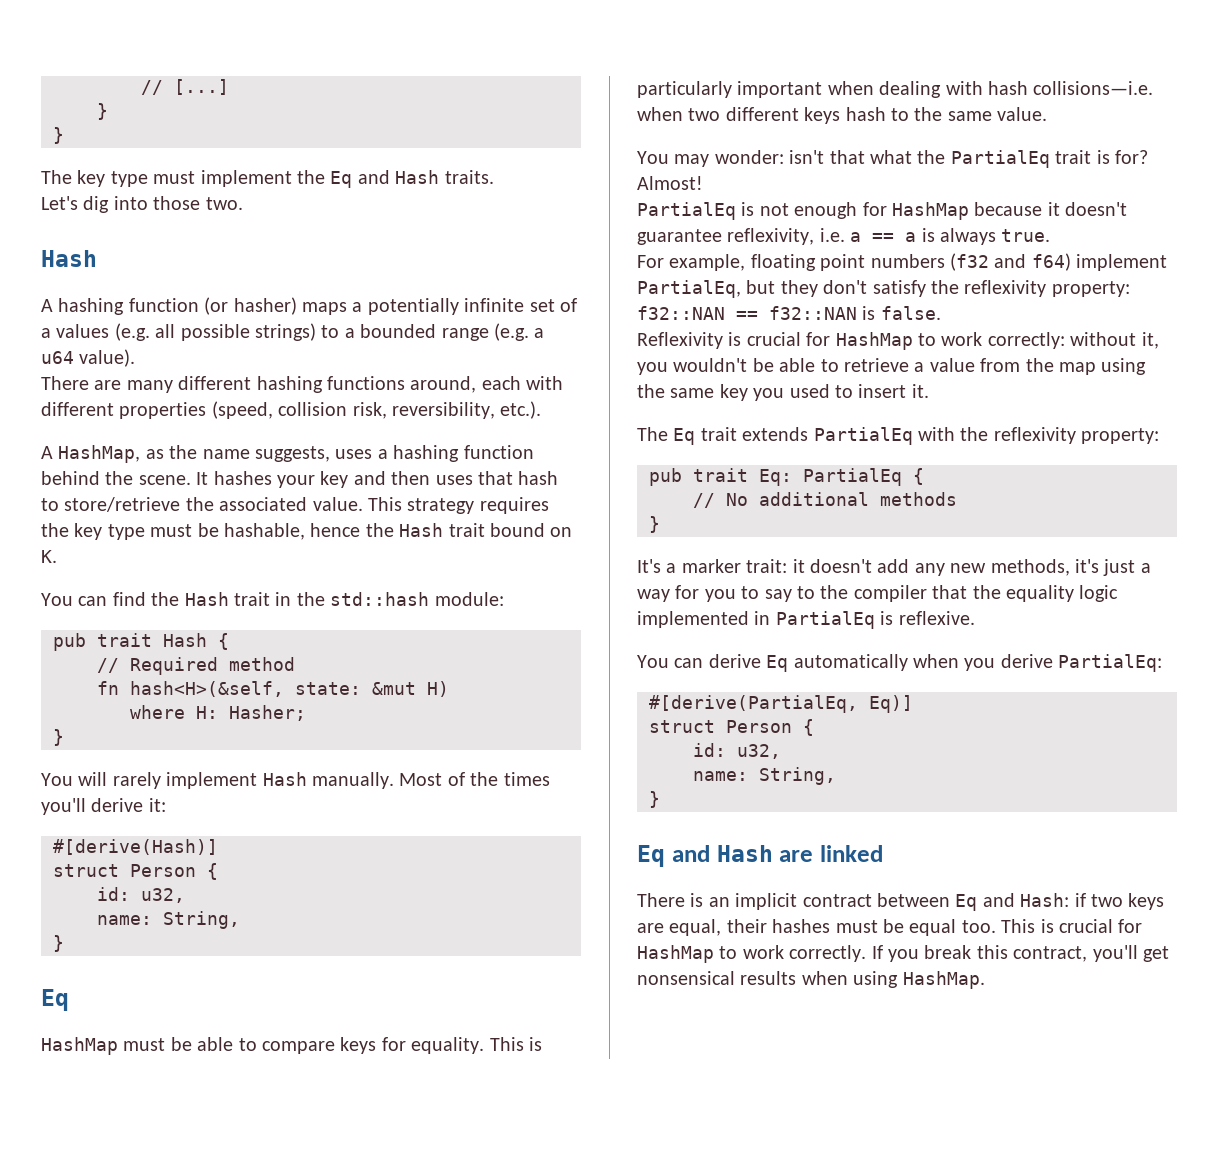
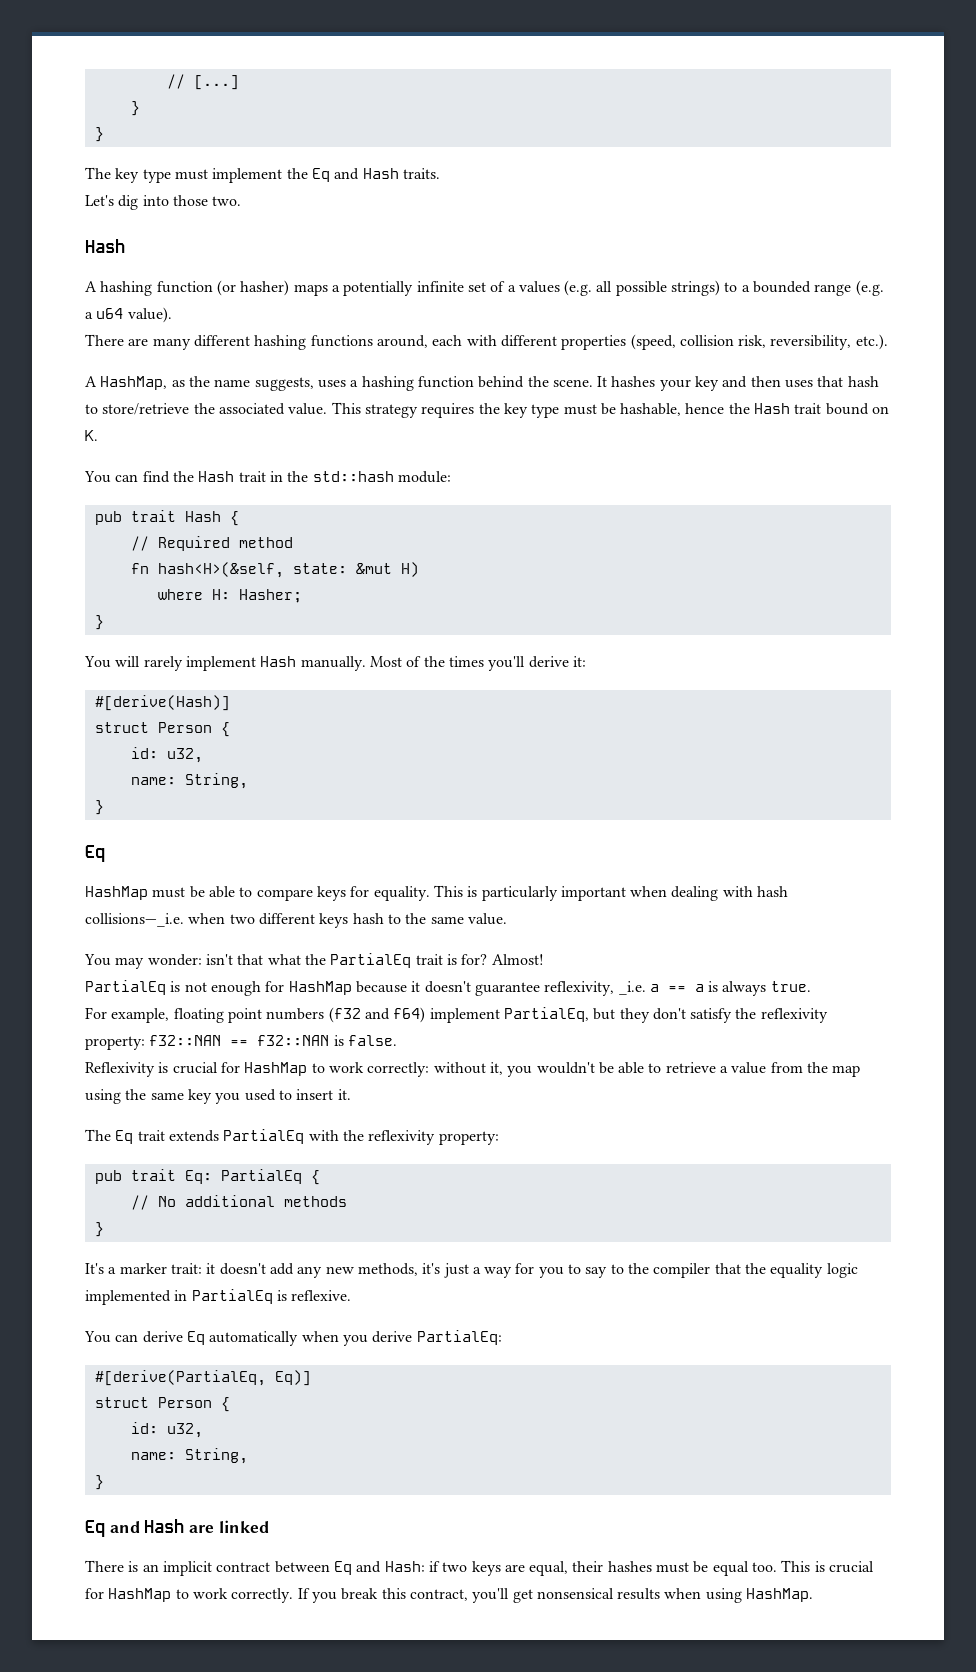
[1033,81,1154,95] collisions—i.e. -> [85,913,184,927] collisions—_i.e.
[819,228,845,242] i.e. -> [618,981,646,995] _i.e.

